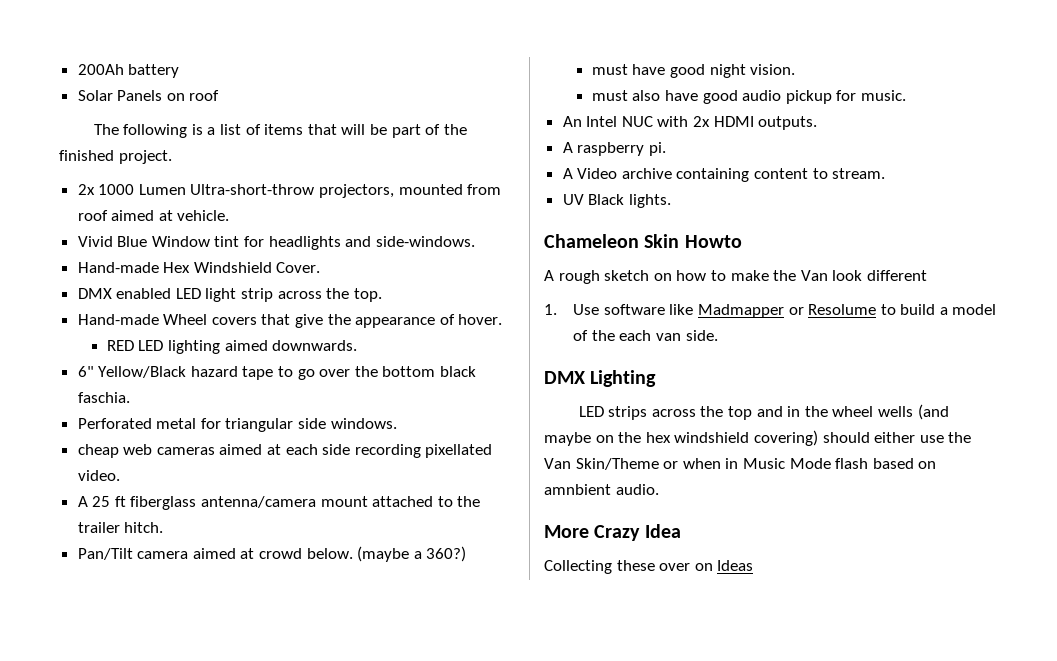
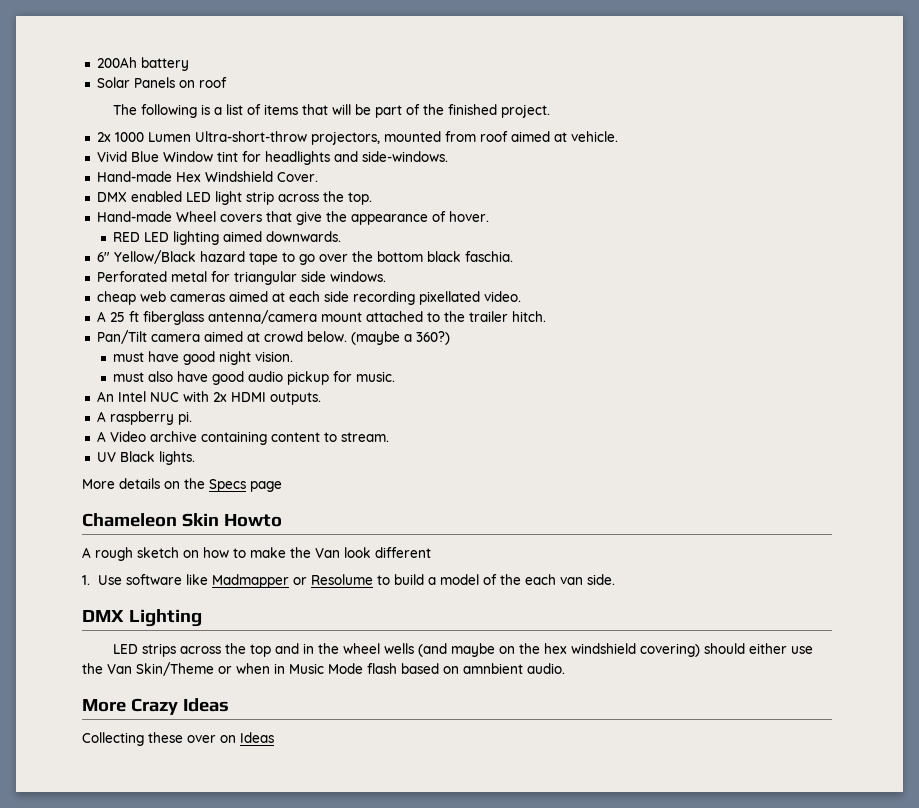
(671, 201) none -> [82,478,282,492] // More details on the Specs page
[644,524,681,538] Idea -> [182,698,229,712] Ideas

